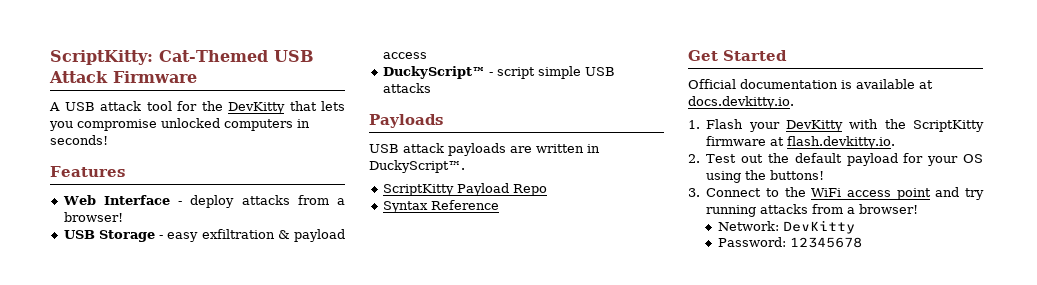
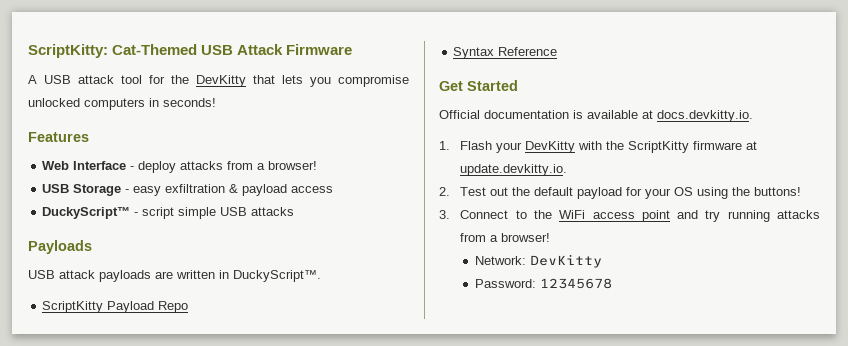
[787,136,896,149] flash.devkitty.io. -> [460,164,568,176] update.devkitty.io.

